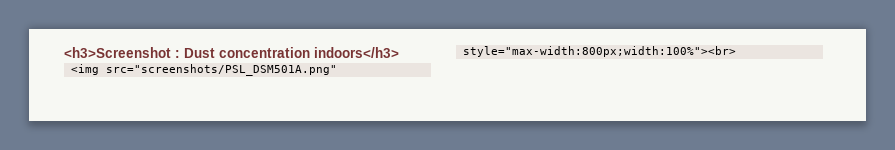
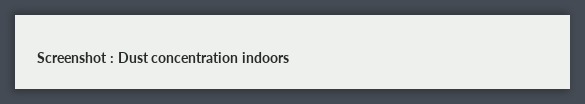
[64,47,171,58] <h3>Screenshot -> [37,52,107,63] Screenshot
[314,47,399,58] [70,64,337,76] [462,46,736,57] indoors</h3> // <img src="screenshots/PSL_DSM501A.png" style="max-width:800px;width:100%"><br> -> [242,52,290,63] indoors

